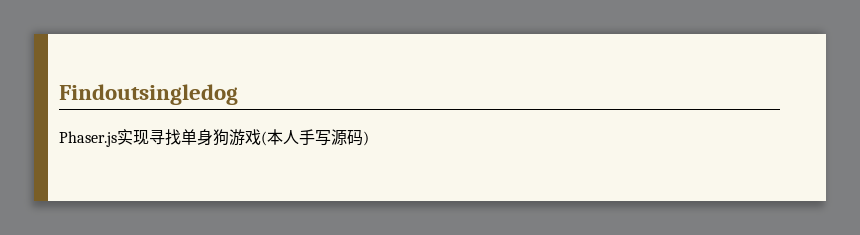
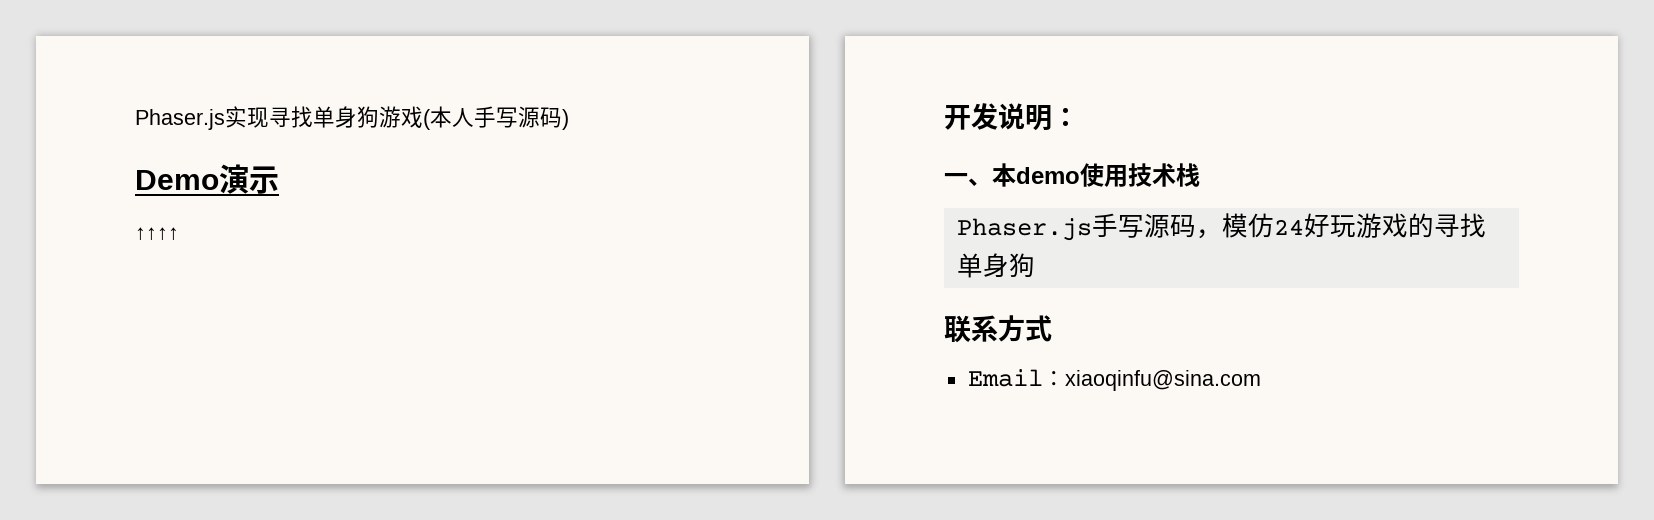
[59,84,238,105] Findoutsingledog // -> (135, 119) none
(369, 138) none -> [135,164,279,194] [135,227,179,240] [944,103,1079,131] [944,163,1200,187] [956,213,1486,241] [956,253,1035,278] [944,315,1052,343] [967,369,1261,391] // Demo演示 // ↑↑↑↑ // 开发说明： // 一、本demo使用技术栈 // Phaser.js手写源码，模仿24好玩游戏的寻找单身狗 // 联系方式 // Email：xiaoqinfu@sina.com

